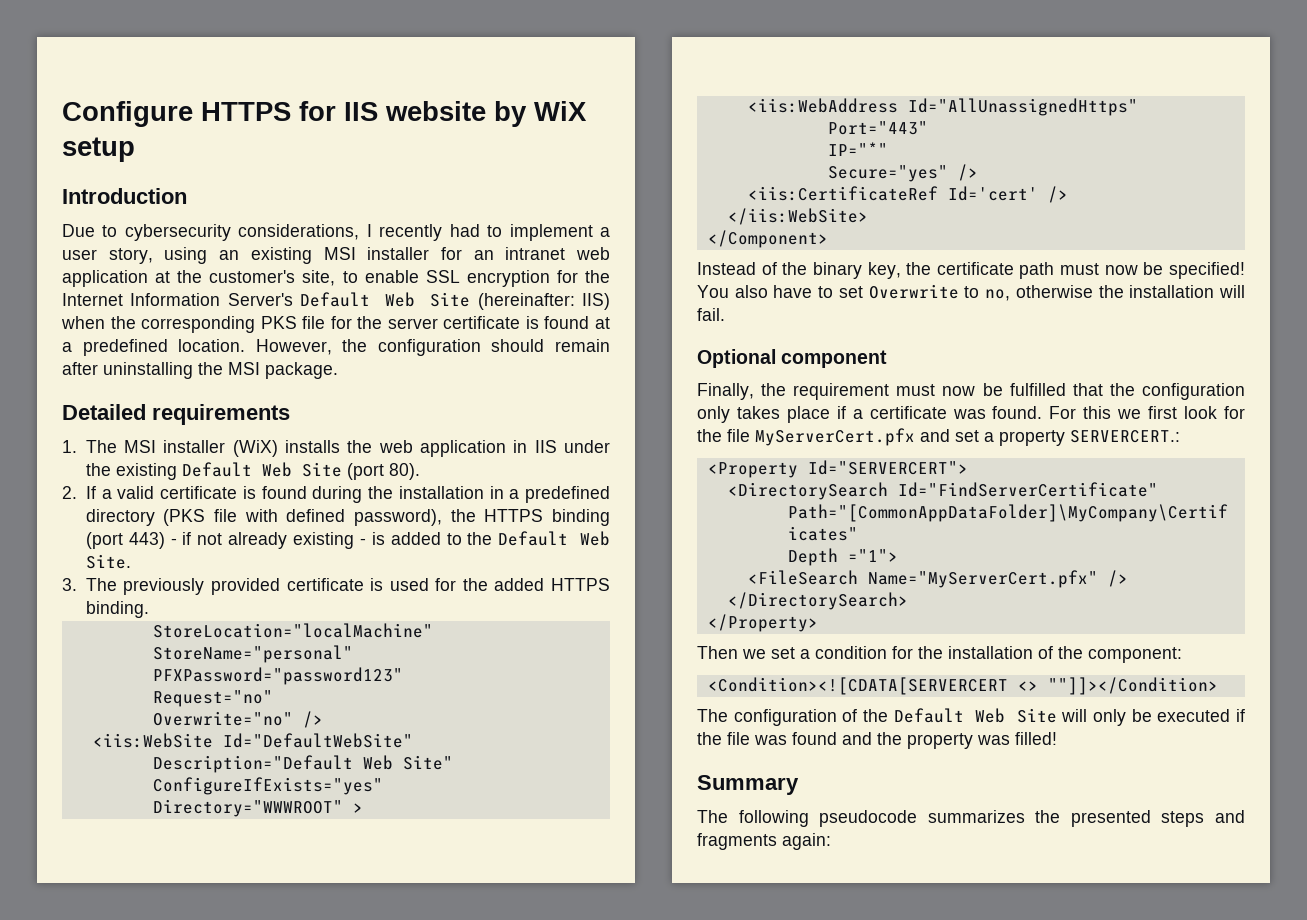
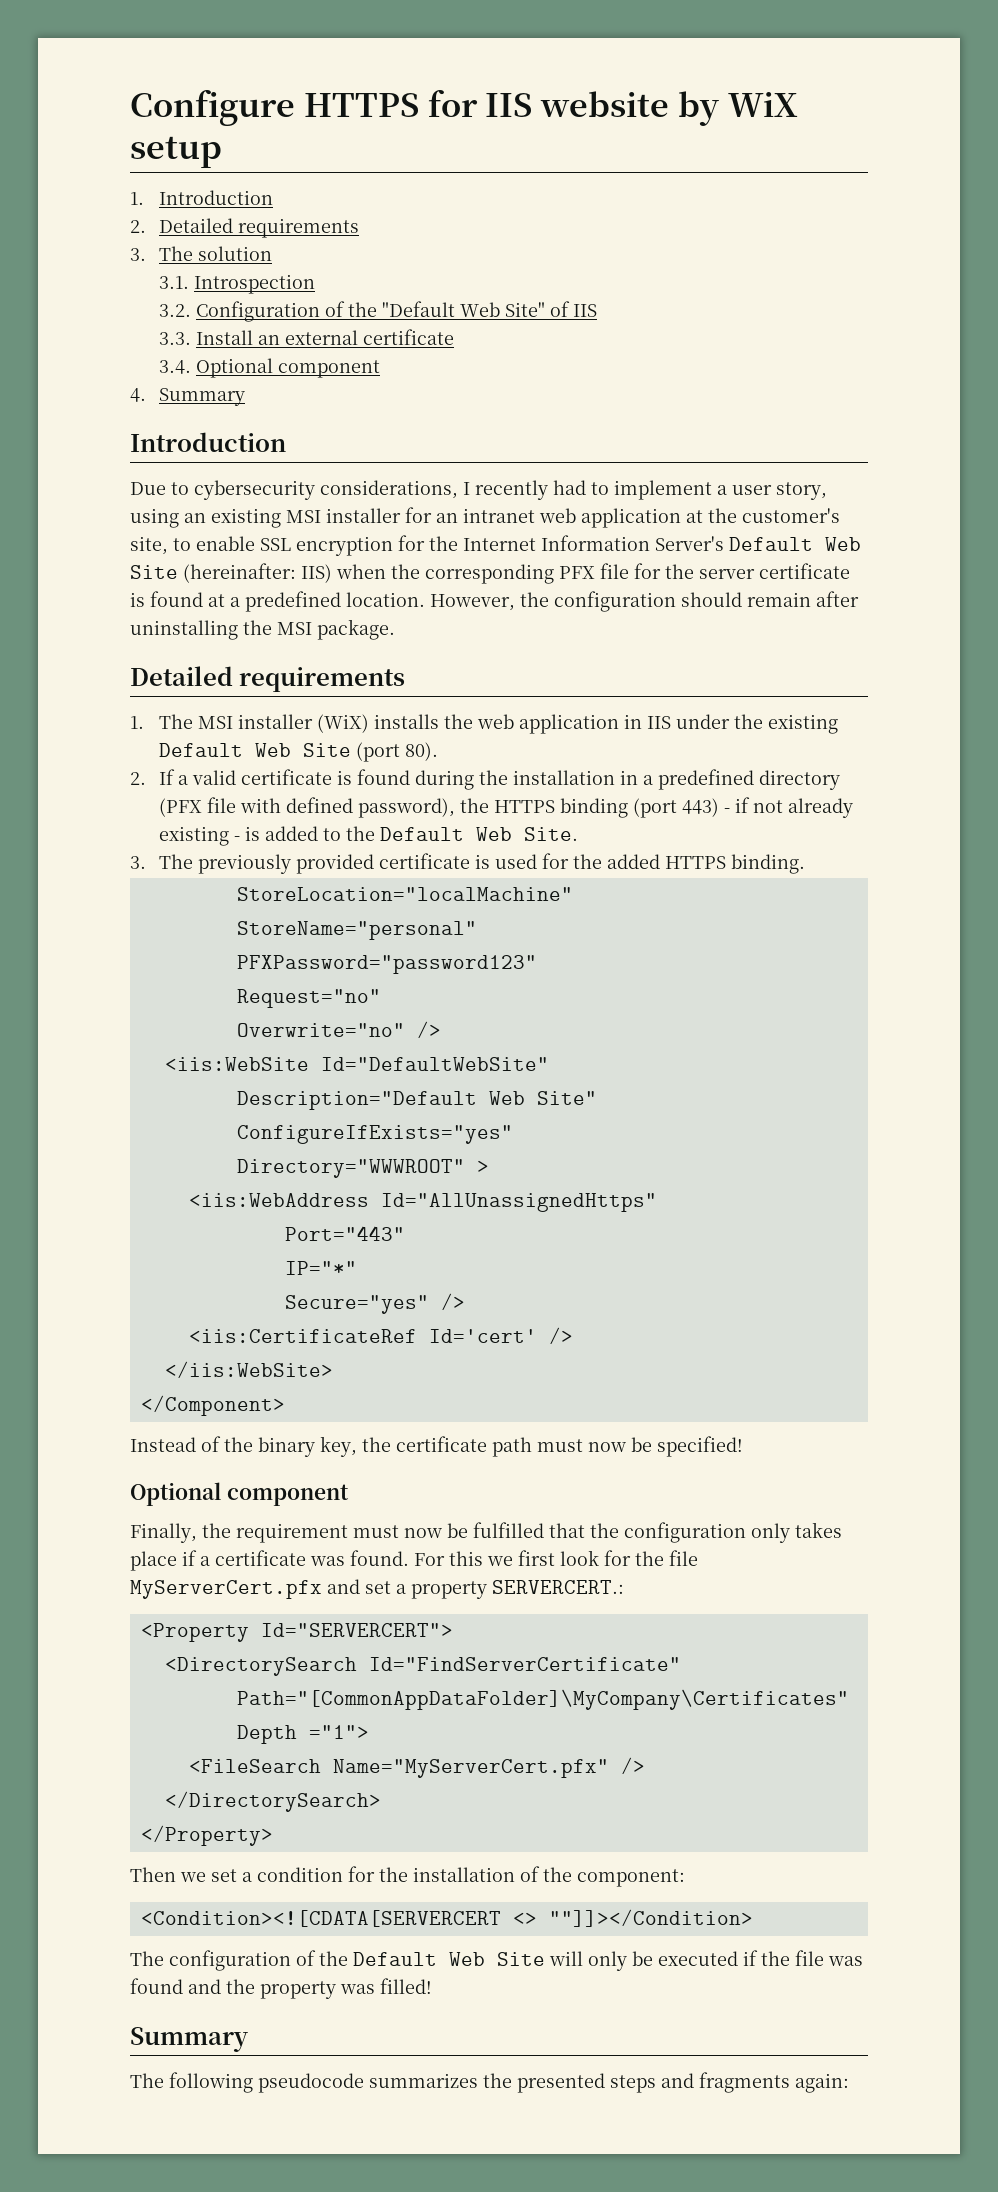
(135, 149) none -> [130,190,274,205] [130,218,360,238] [130,246,273,261] [159,274,316,294] [159,301,598,322] [159,329,455,345] [159,358,381,378] [130,388,246,406] // 1. Introduction // 2. Detailed requirements // 3. The solution // 3.1. Introspection // 3.2. Configuration of the "Default Web Site" of IIS // 3.3. Install an external certificate // 3.4. Optional component // 4. Summary
[260,316,297,329] PKS -> [559,566,595,579] PFX
[163,509,206,526] (PKS -> [159,798,203,817] (PFX
[697,284,1245,301] [697,308,725,321] You also have to set Overwrite to no, otherwise the installation will fail. -> (743, 1446) none

